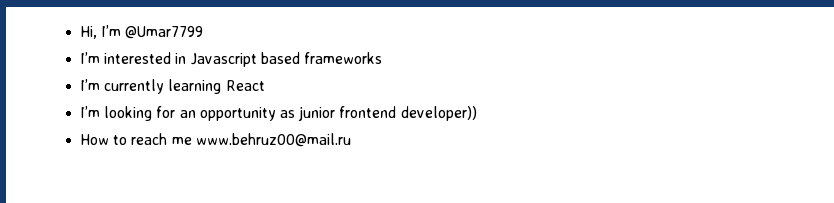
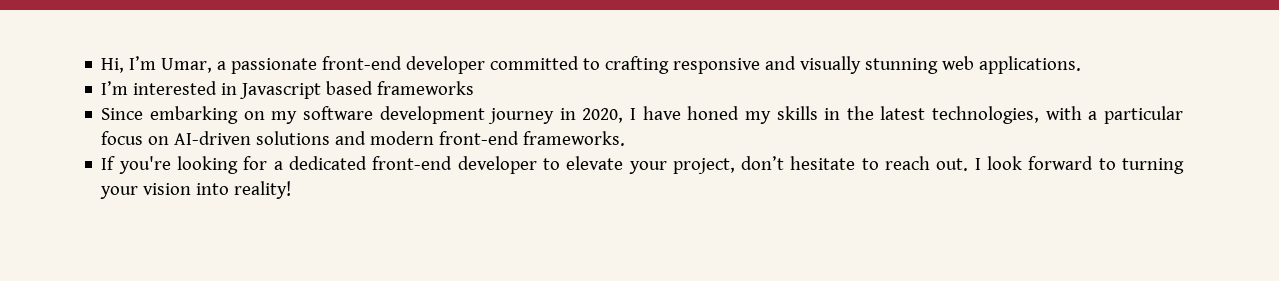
[125,26,204,39] @Umar7799 -> [161,56,1082,74] Umar, a passionate front-end developer committed to crafting responsive and visually stunning web applications.
[80,79,265,94] [80,106,477,121] [80,133,351,147] I’m currently learning React // I’m looking for an opportunity as junior frontend developer)) // How to reach me www.behruz00@mail.ru -> [101,106,1184,124] [101,131,626,146] [101,156,1185,174] [100,181,292,199] Since embarking on my software development journey in 2020, I have honed my skills in the latest technologies, with a particular focus on AI-driven solutions and modern front-end frameworks. // If you're looking for a dedicated front-end developer to elevate your project, don’t hesitate to reach out. I look forward to turning your vision into reality!

